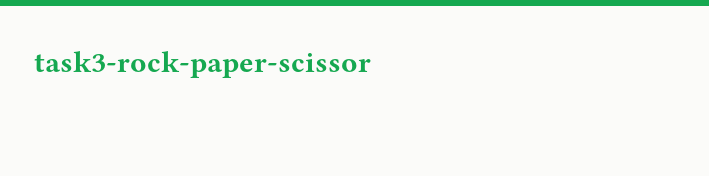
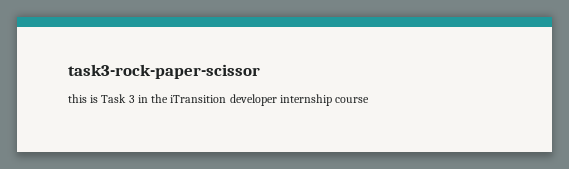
(371, 64) none -> [68,94,370,106] // this is Task 3 in the iTransition developer internship course

